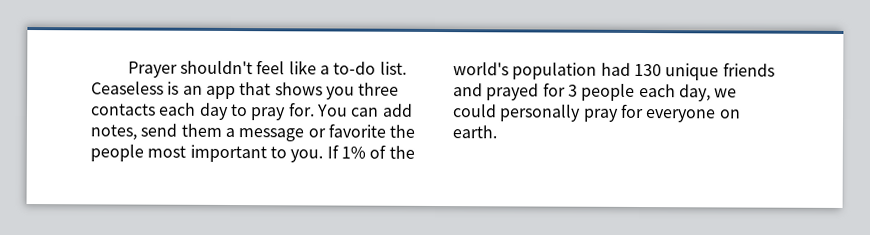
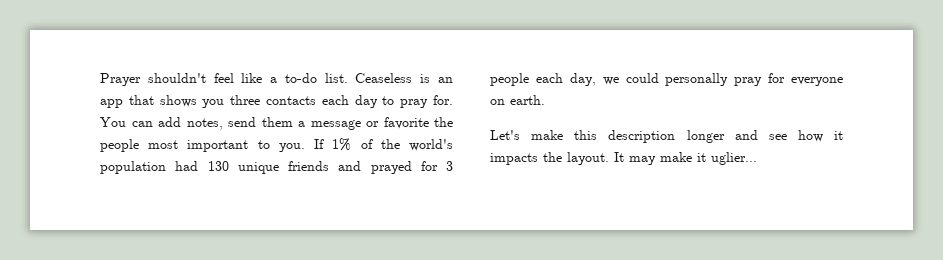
(497, 132) none -> [490,130,843,143] [490,152,757,165] // Let's make this description longer and see how it impacts the layout. It may make it uglier...

